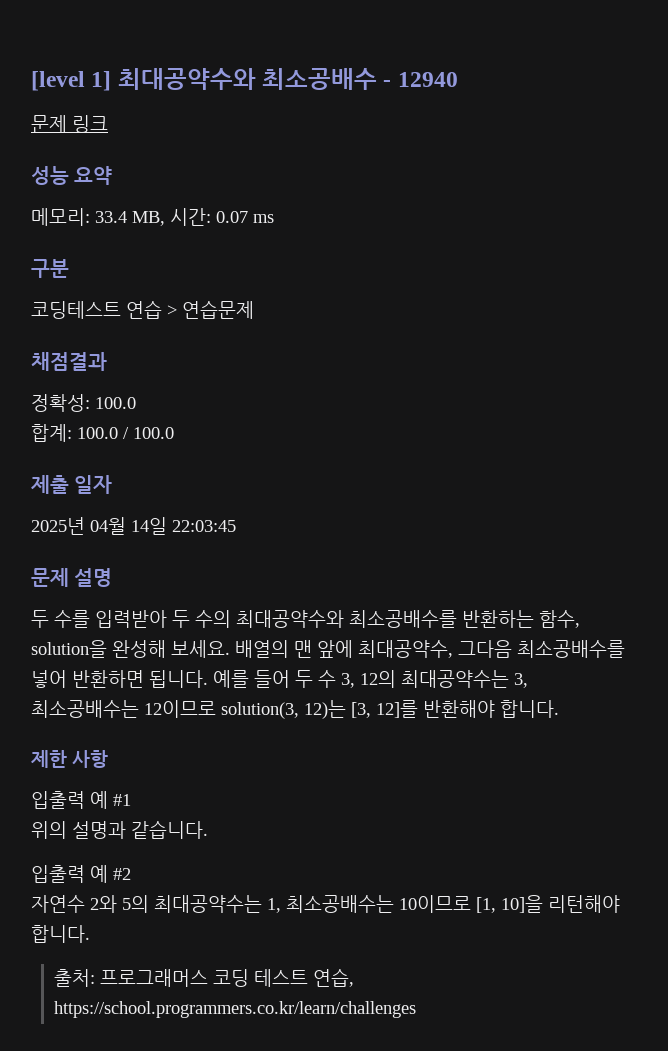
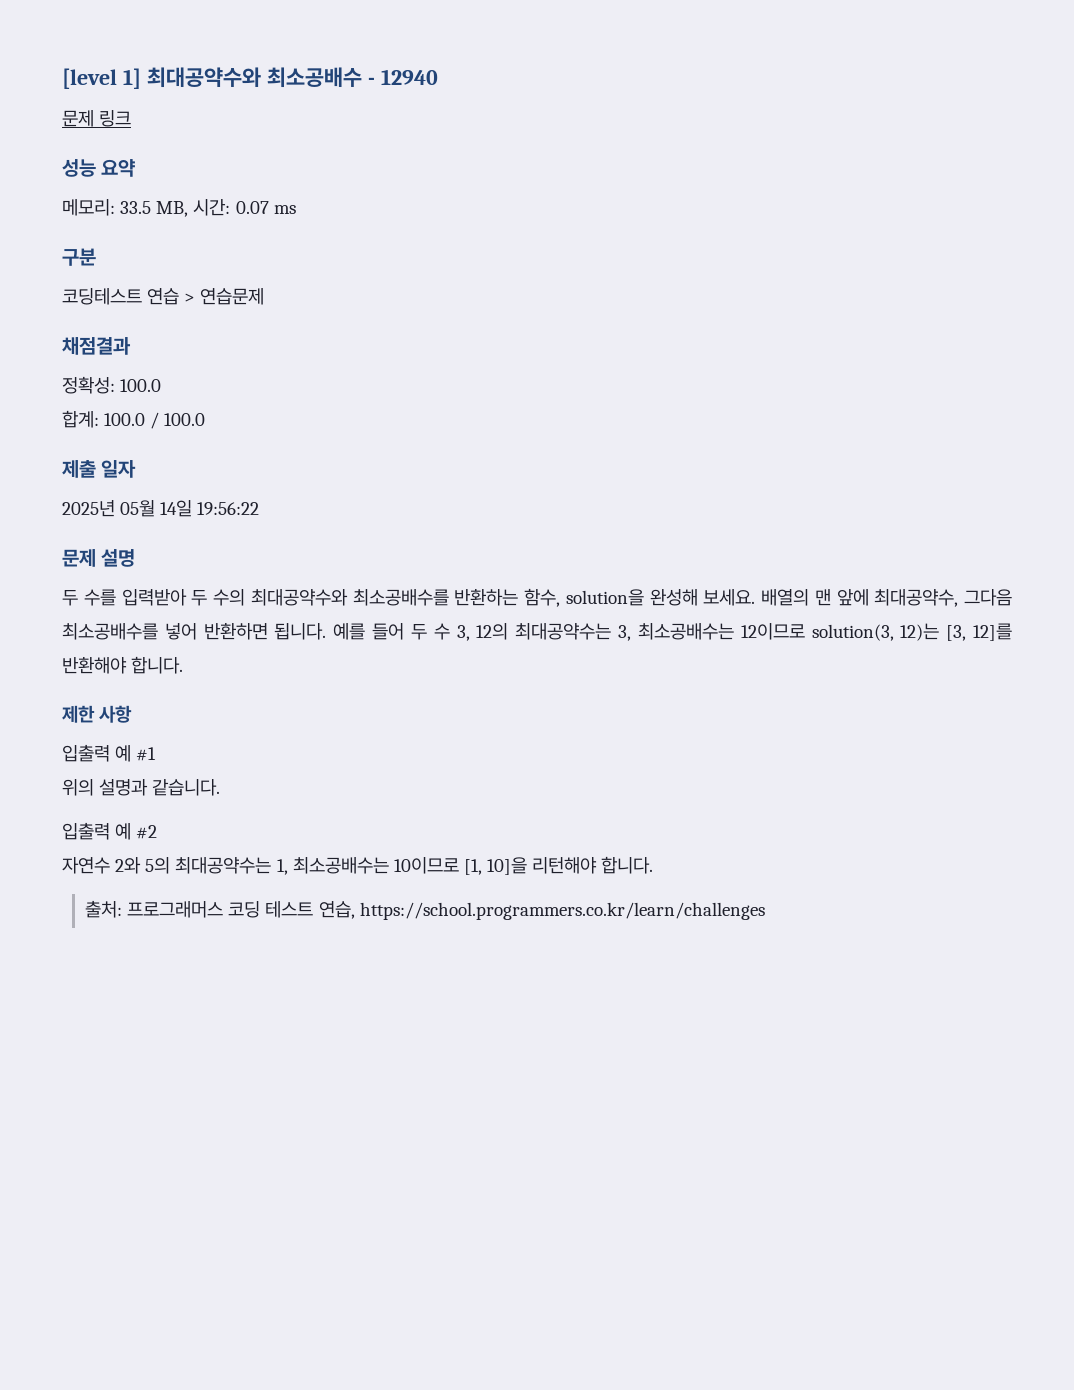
[95,211,127,223] 33.4 -> [120,201,152,214] 33.5
[90,517,236,535] 04월 14일 22:03:45 -> [120,500,260,517] 05월 14일 19:56:22

